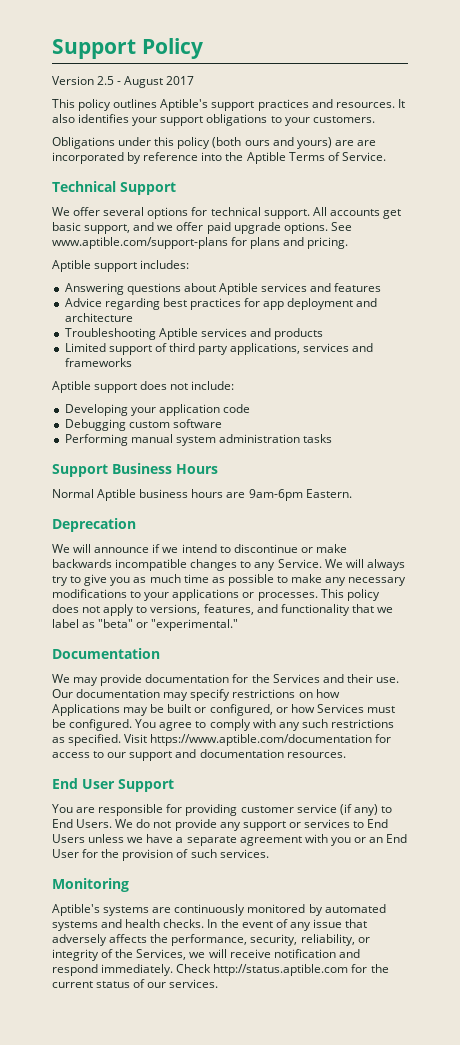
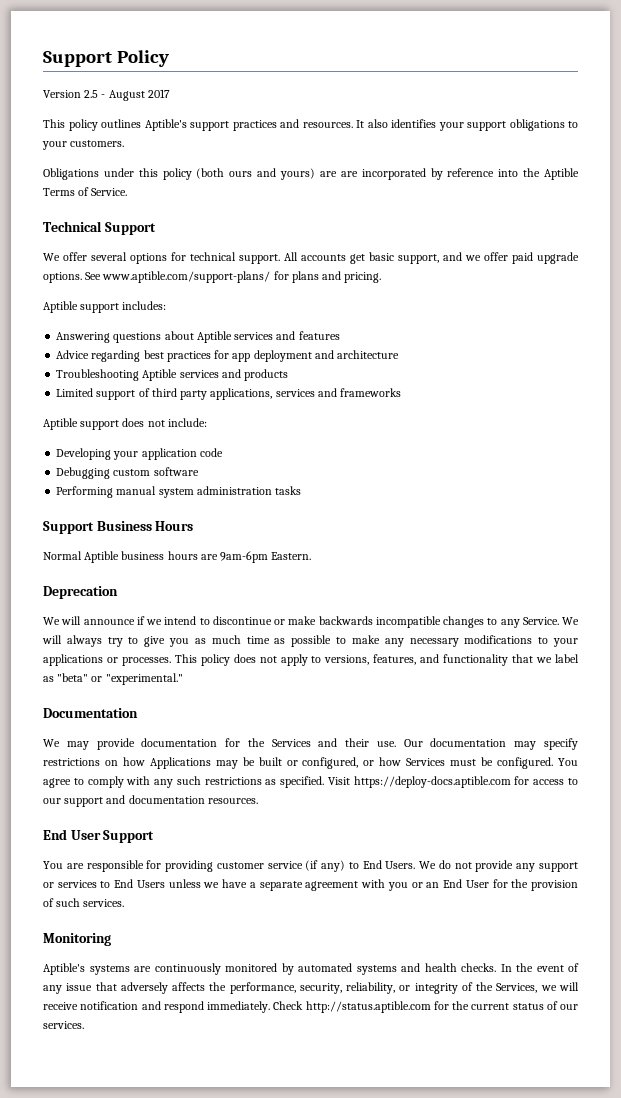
[52,237,228,249] www.aptible.com/support-plans -> [102,271,271,283] www.aptible.com/support-plans/
[150,734,373,746] https://www.aptible.com/documentation -> [353,776,511,788] https://deploy-docs.aptible.com

